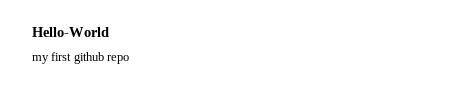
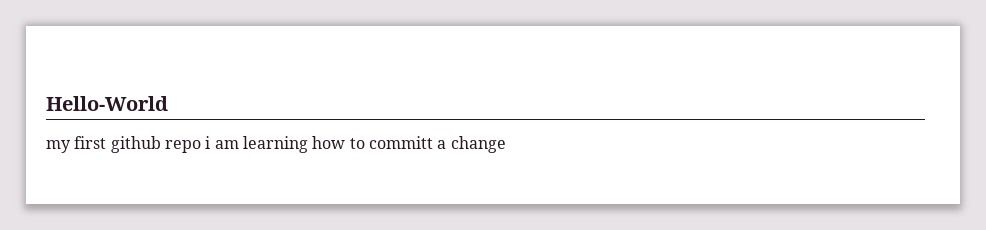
(130, 59) none -> [205,136,506,153] i am learning how to committ a change

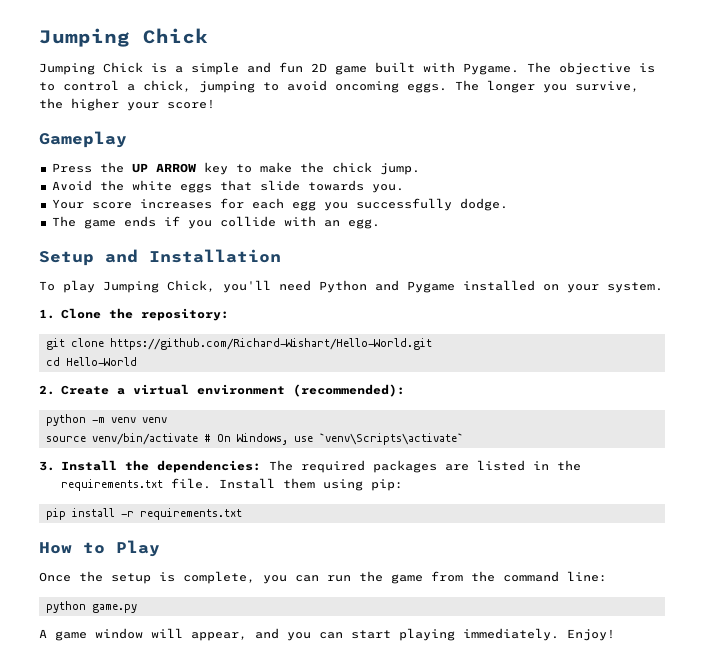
[46,96,168,111] [46,136,506,153] Hello-World // my first github repo i am learning how to committ a change -> [39,28,208,47] [39,62,655,75] [39,80,639,93] [39,98,215,111] [39,131,127,148] [51,162,420,175] [51,180,404,193] [51,198,508,211] [51,216,380,229] [39,249,281,266] [39,280,663,293] [39,308,229,321] [45,338,432,350] [45,357,137,366] [39,384,405,397] [45,414,167,426] [45,433,463,445] [39,460,581,473] [60,478,403,491] [45,508,242,520] [39,540,160,557] [39,571,607,584] [45,601,137,613] [39,628,615,641] Jumping Chick // Jumping Chick is a simple and fun 2D game built with Pygame. The objective is to control a chick, jumping to avoid oncoming eggs. The longer you survive, the higher your score! // Gameplay // Press the UP ARROW key to make the chick jump. // Avoid the white eggs that slide towards you. // Your score increases for each egg you successfully dodge. // The game ends if you collide with an egg. // Setup and Installation // To play Jumping Chick, you'll need Python and Pygame installed on your system. // 1. Clone the repository: // git clone https://github.com/Richard-Wishart/Hello-World.git // cd Hello-World // 2. Create a virtual environment (recommended): // python -m venv venv // source venv/bin/activate # On Windows, use `venv\Scripts\activate` // 3. Install the dependencies: The required packages are listed in the requirements.txt file. Install them using pip: // pip install -r requirements.txt // How to Play // Once the setup is complete, you can run the game from the command line: // python game.py // A game window will appear, and you can start playing immediately. Enjoy!

